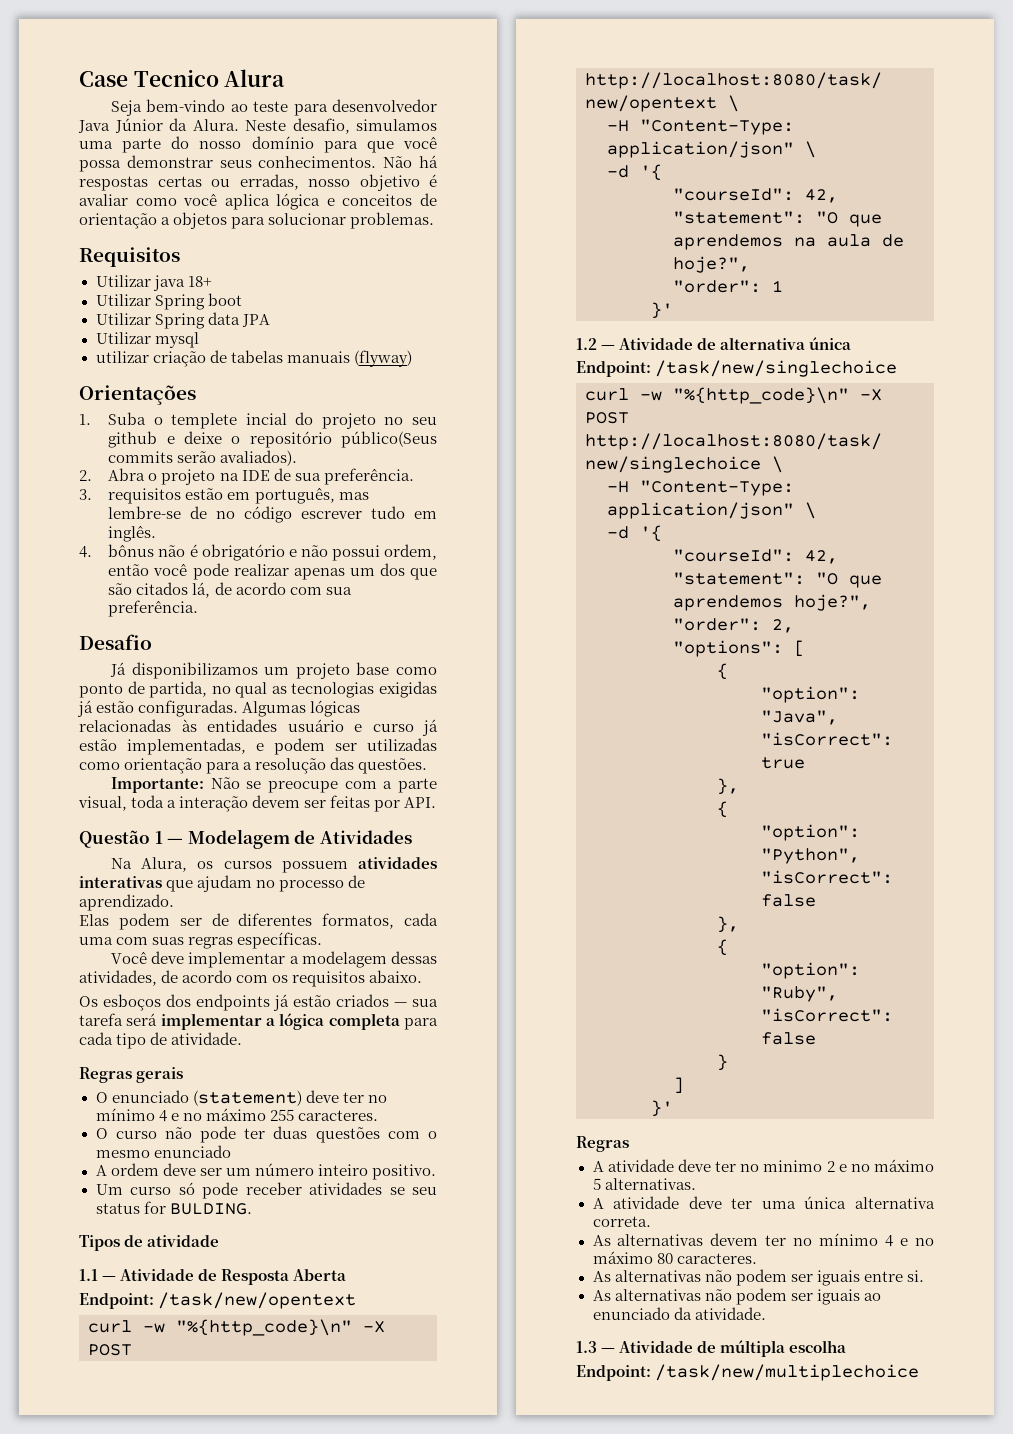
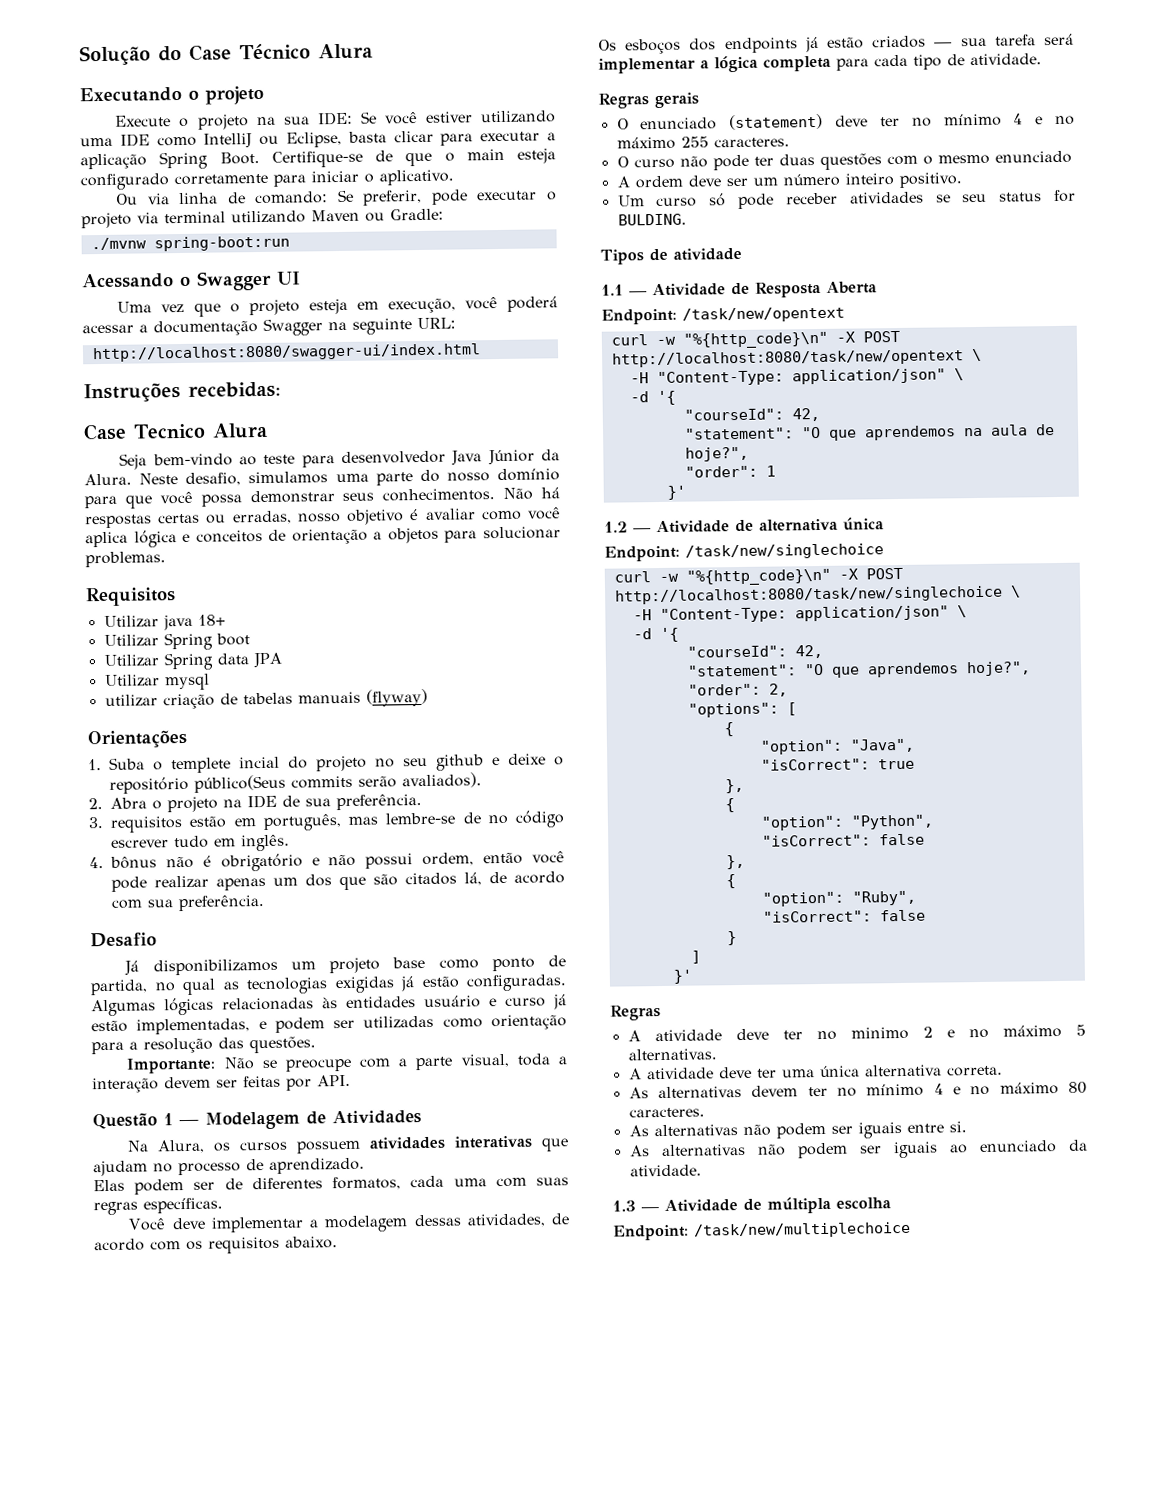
(79, 79) none -> [79,43,373,66] [79,85,264,105] [115,110,557,130] [80,130,556,149] [80,148,556,170] [80,169,454,191] [116,189,558,206] [81,208,444,229] [90,235,290,252] [82,270,301,291] [117,296,559,317] [82,317,456,337] [91,343,481,363] [83,381,281,403] Solução do Case Técnico Alura // Executando o projeto // Execute o projeto na sua IDE: Se você estiver utilizando uma IDE como IntelliJ ou Eclipse, basta clicar para executar a aplicação Spring Boot. Certifique-se de que o main esteja configurado corretamente para iniciar o aplicativo. // Ou via linha de comando: Se preferir, pode executar o projeto via terminal utilizando Maven ou Gradle: // ./mvnw spring-boot:run // Acessando o Swagger UI // Uma vez que o projeto esteja em execução, você poderá acessar a documentação Swagger na seguinte URL: // http://localhost:8080/swagger-ui/index.html // Instruções recebidas: //

